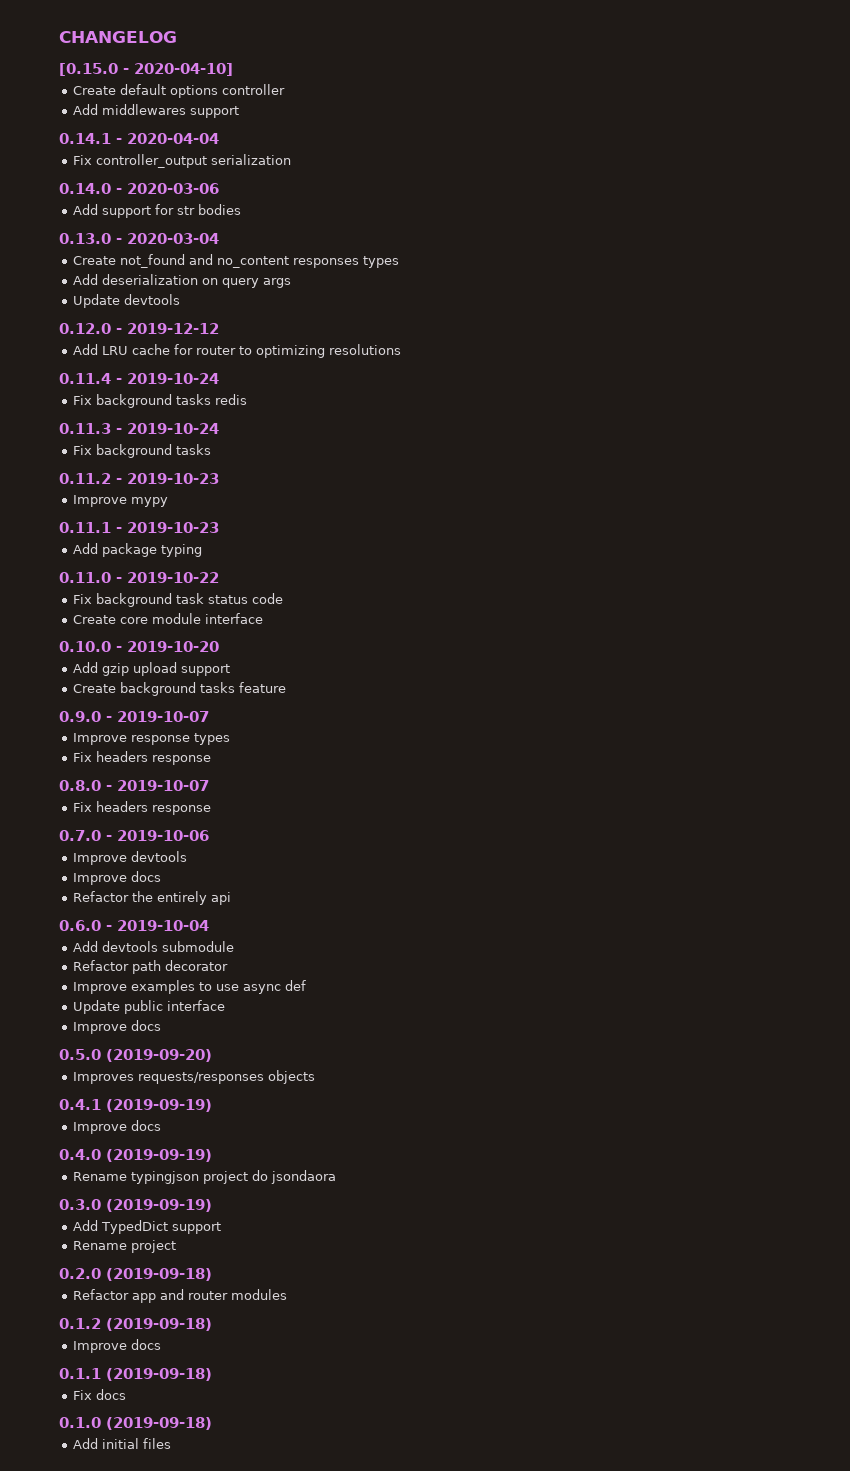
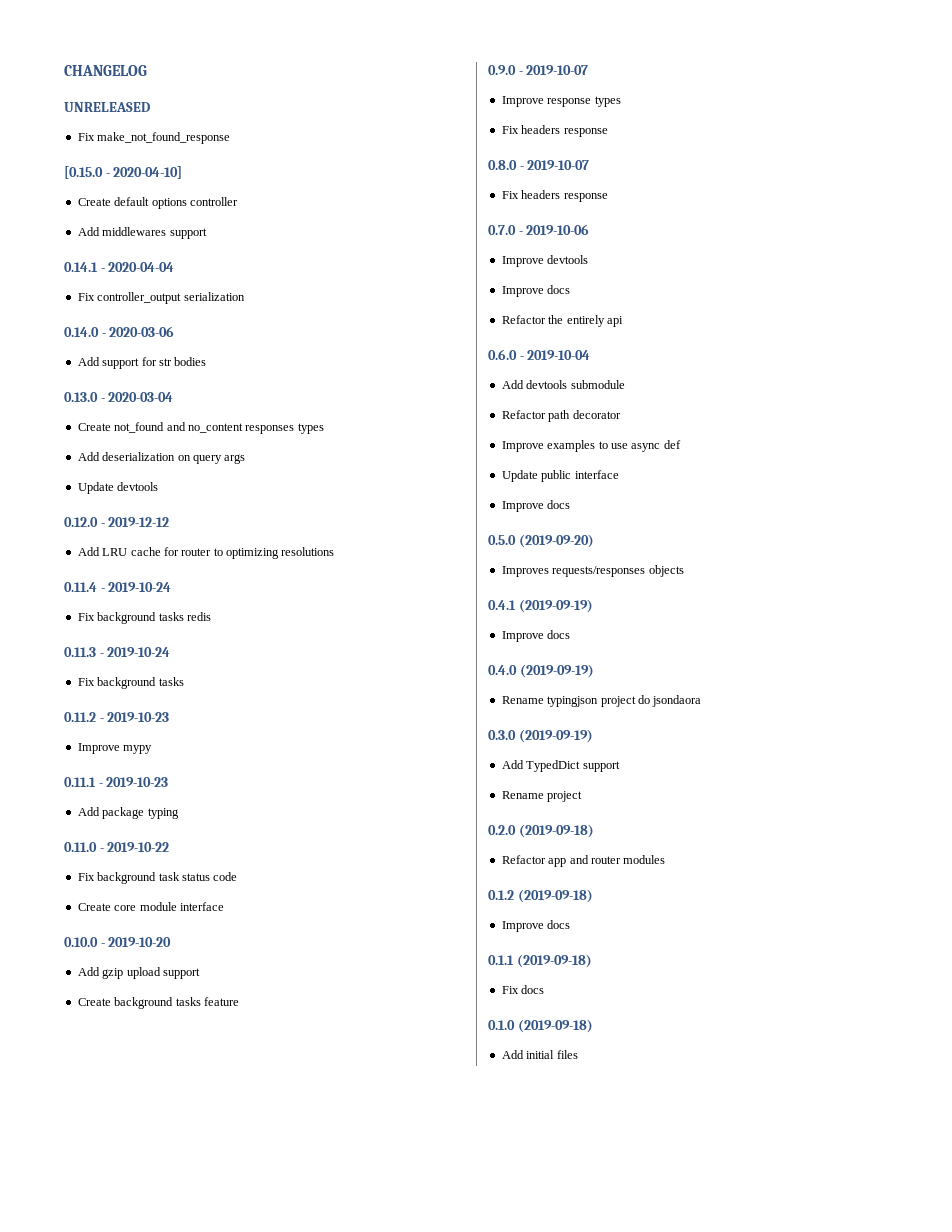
(177, 37) none -> [64,102,150,112] [77,132,231,144] // UNRELEASED // Fix make_not_found_response

